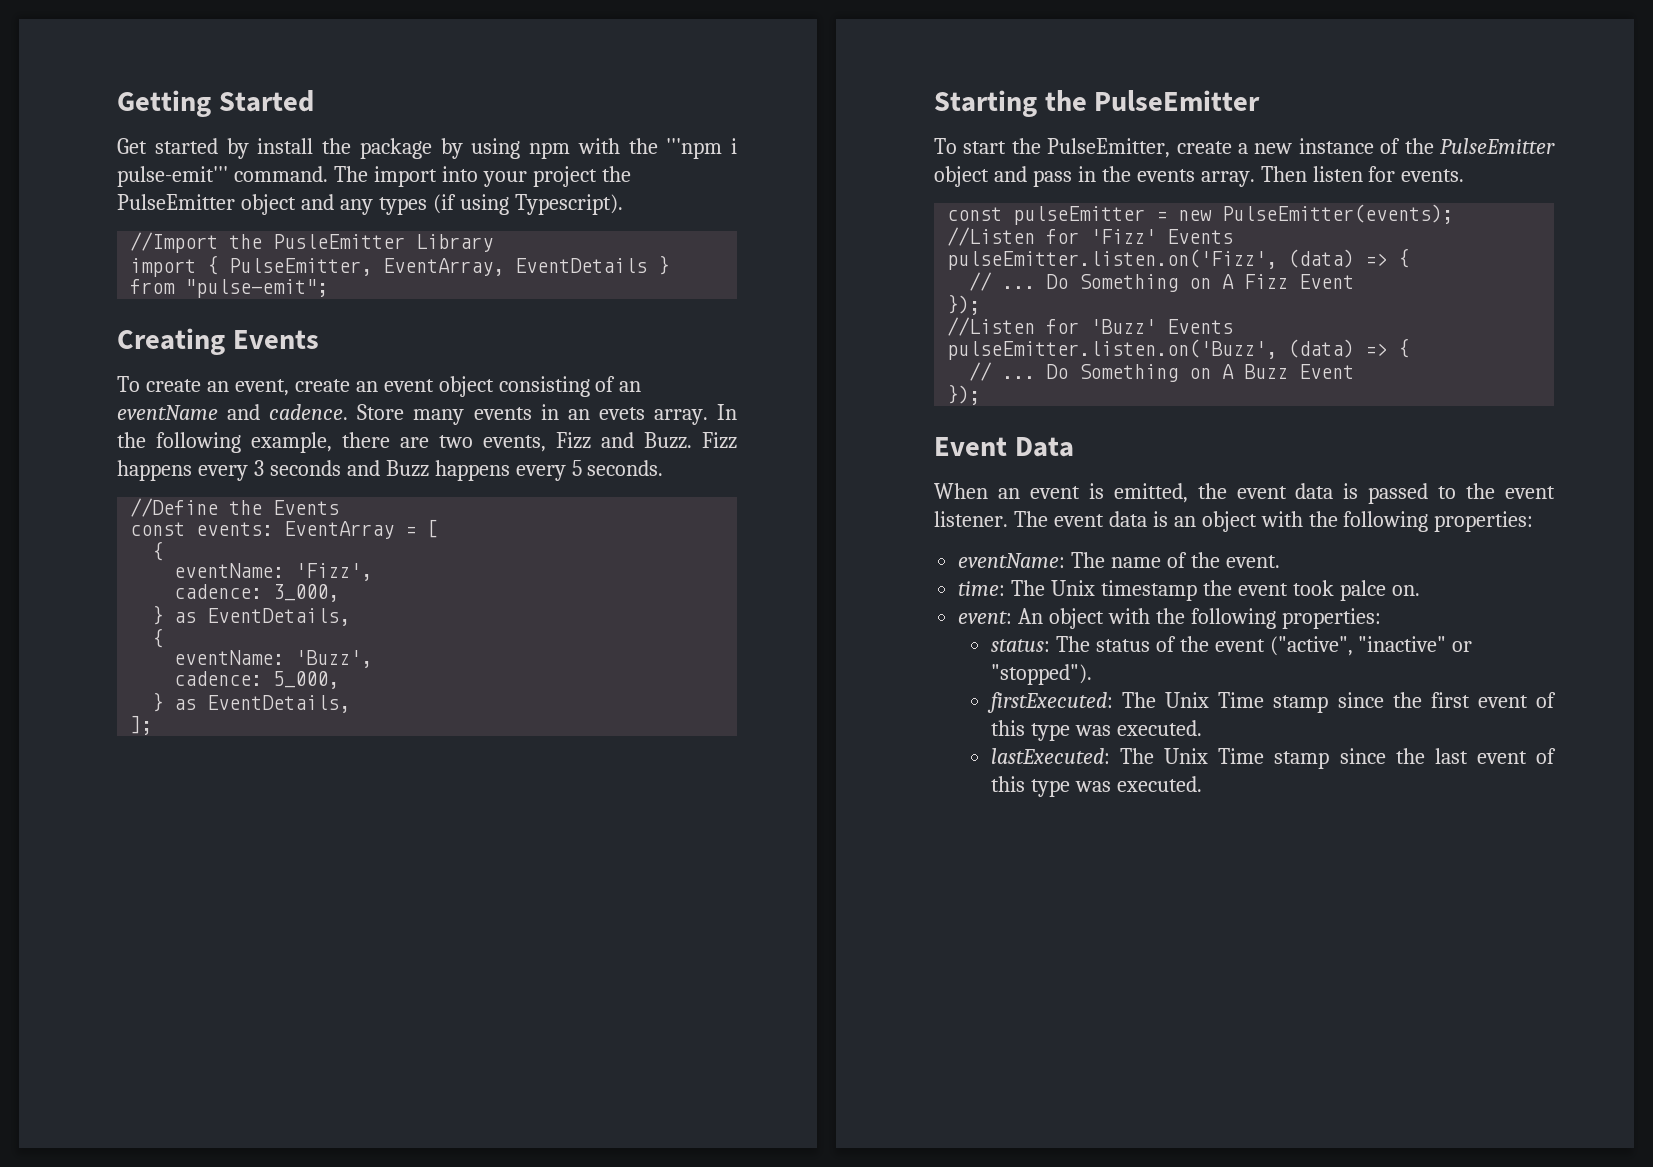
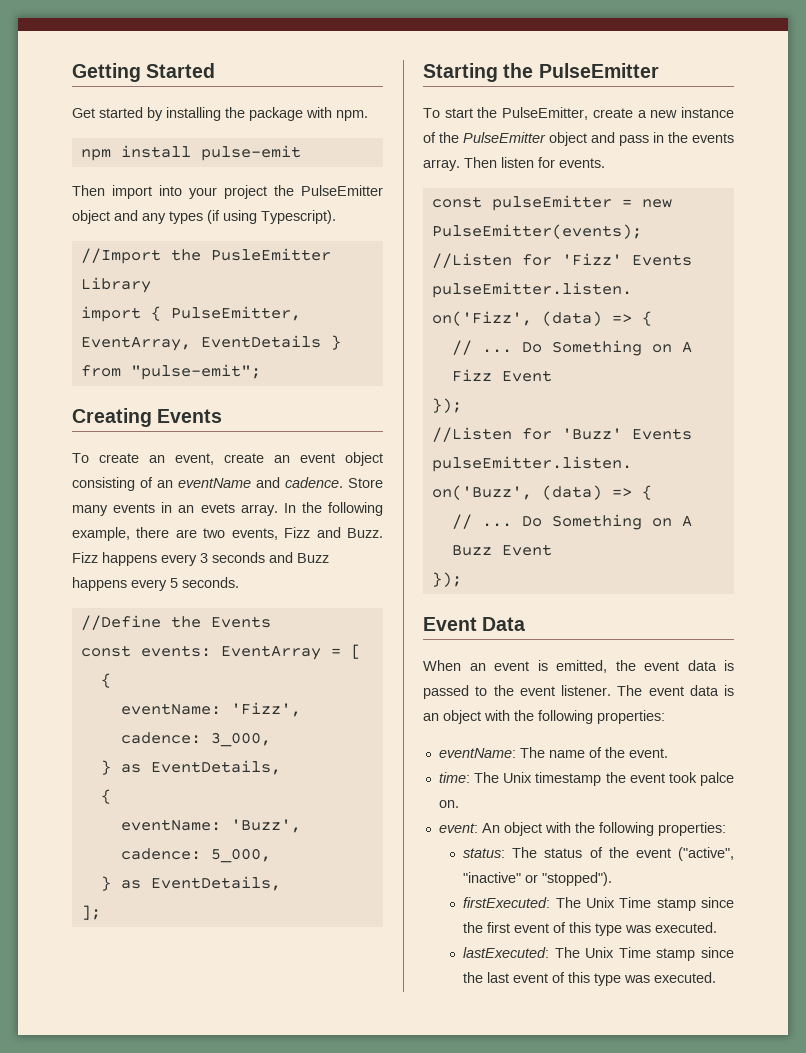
[257,138,314,154] install -> [166,107,221,121] installing
[440,138,737,159] [117,166,368,187] by using npm with the '''npm i pulse-emit''' command. The -> [306,107,368,121] [80,145,301,161] [72,185,105,196] with npm. // npm install pulse-emit // Then

